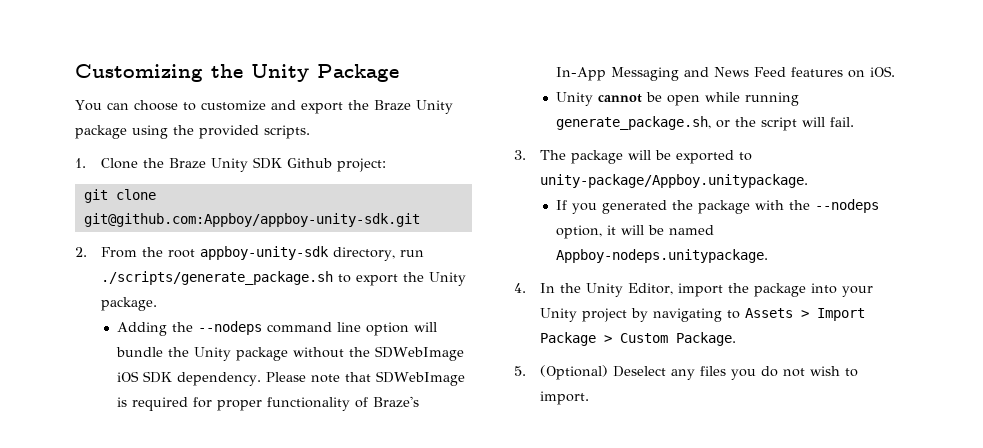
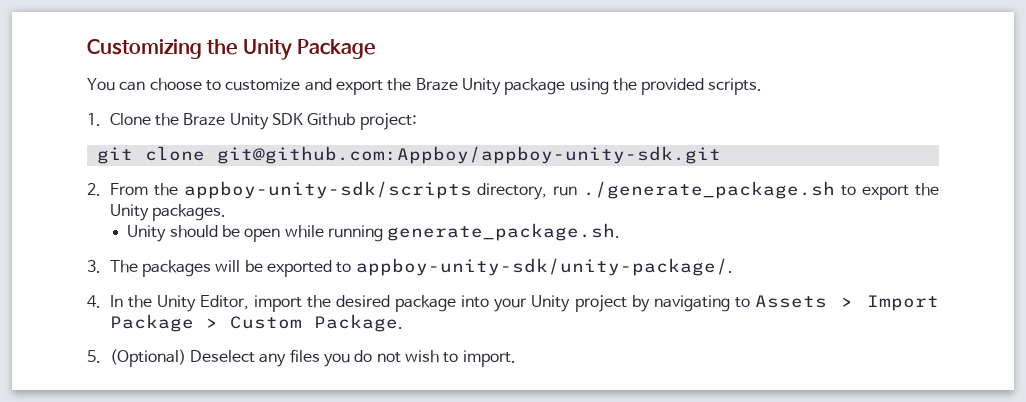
[168,246,330,260] root appboy-unity-sdk -> [183,181,472,199] appboy-unity-sdk/scripts
[101,271,334,285] ./scripts/generate_package.sh -> [583,181,836,199] ./generate_package.sh
[101,297,158,311] [116,321,437,336] [115,346,464,361] [116,371,465,386] [116,396,419,411] [555,66,895,81] [555,92,642,106] package. // Adding the --nodeps command line option will bundle the Unity package without the SDWebImage iOS SDK dependency. Please note that SDWebImage is required for proper functionality of Braze's In-App Messaging and News Feed features on iOS. // Unity cannot -> [151,204,226,221] [127,225,218,242] packages. // Unity should
[555,116,854,131] generate_package.sh, or the script will fail. -> [387,223,621,241] generate_package.sh.
[571,150,624,164] package -> [141,260,211,277] packages
[540,174,809,188] [555,199,879,214] [555,225,714,239] [555,249,768,263] unity-package/Appboy.unitypackage. // If you generated the package with the --nodeps option, it will be named Appboy-nodeps.unitypackage. -> [355,258,733,276] appboy-unity-sdk/unity-package/.
(750, 288) none -> [336,295,391,307] desired

